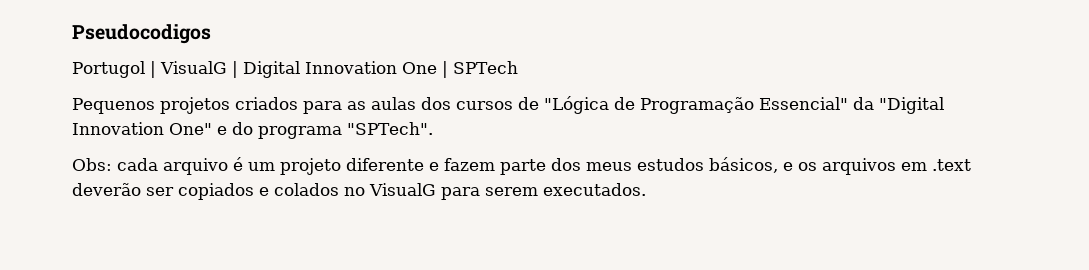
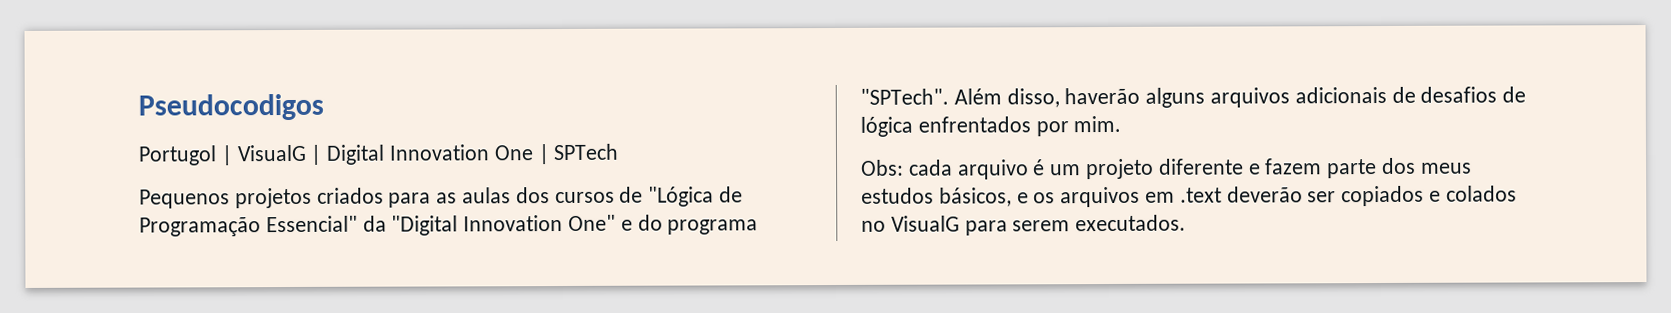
(433, 128) none -> [953,86,1527,108] [860,115,1122,137] Além disso, haverão alguns arquivos adicionais de desafios de lógica enfrentados por mim.

